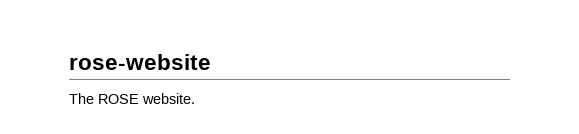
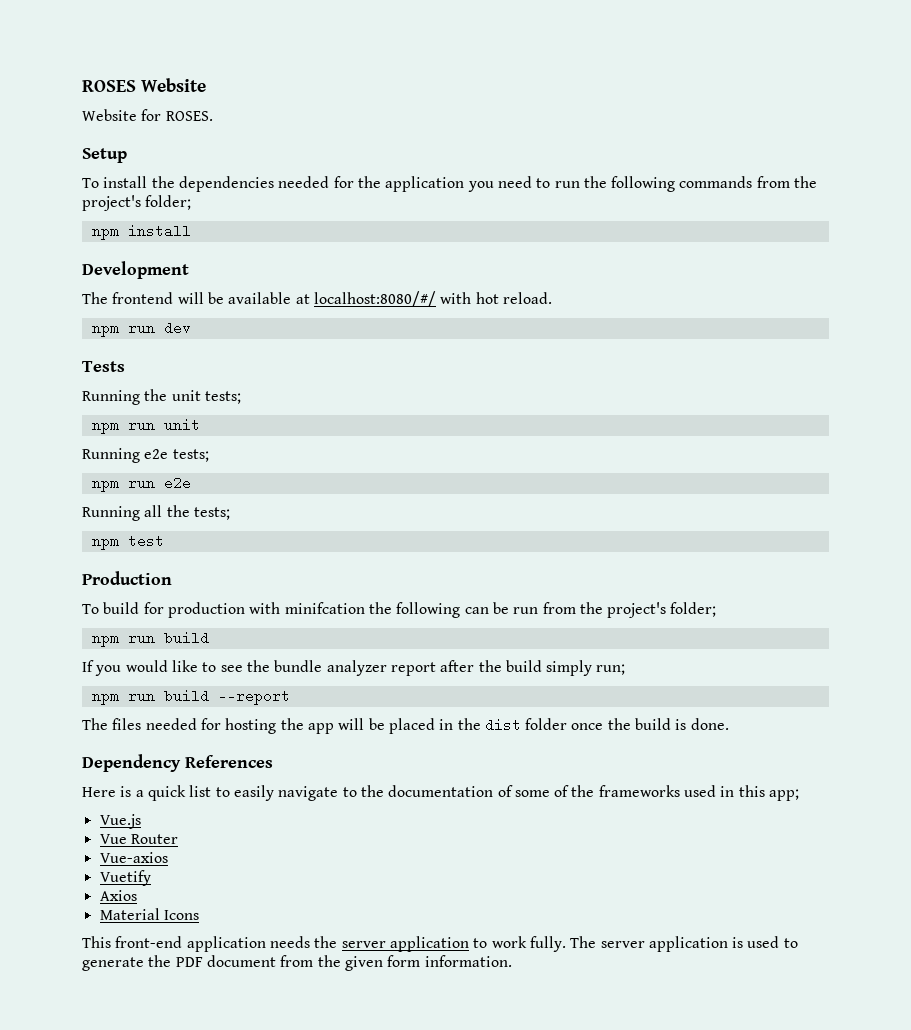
[69,54,211,70] [69,93,195,104] rose-website // The ROSE website. -> [82,78,206,92] [82,109,213,121] [82,148,127,163] [82,176,818,192] [82,195,192,211] [91,224,191,240] [82,261,189,279] [82,291,552,307] [91,321,191,337] [82,361,125,372] [82,389,241,405] [91,419,200,434] [82,448,209,463] [91,476,191,492] [82,505,230,521] [91,534,164,550] [82,571,172,585] [82,602,717,618] [91,631,209,647] [82,660,626,676] [91,689,290,705] [82,718,729,734] [82,754,273,772] [82,785,800,801] [99,814,141,829] [99,834,178,844] [99,852,168,863] [99,870,151,886] [99,890,137,901] [99,908,199,920] [82,936,798,952] [82,955,512,971] ROSES Website // Website for ROSES. // Setup // To install the dependencies needed for the application you need to run the following commands from the project's folder; // npm install // Development // The frontend will be available at localhost:8080/#/ with hot reload. // npm run dev // Tests // Running the unit tests; // npm run unit // Running e2e tests; // npm run e2e // Running all the tests; // npm test // Production // To build for production with minifcation the following can be run from the project's folder; // npm run build // If you would like to see the bundle analyzer report after the build simply run; // npm run build --report // The files needed for hosting the app will be placed in the dist folder once the build is done. // Dependency References // Here is a quick list to easily navigate to the documentation of some of the frameworks used in this app; // Vue.js // Vue Router // Vue-axios // Vuetify // Axios // Material Icons // This front-end application needs the server application to work fully. The server application is used to generate the PDF document from the given form information.

